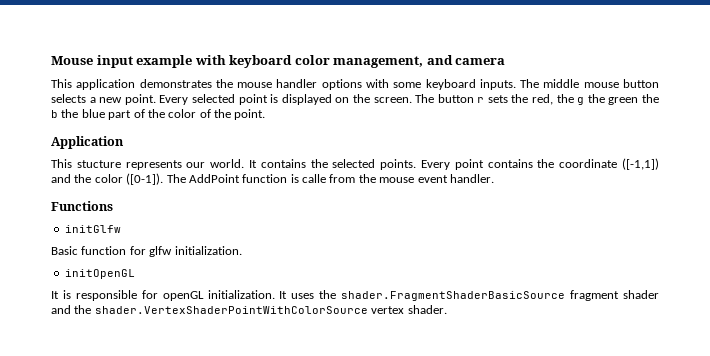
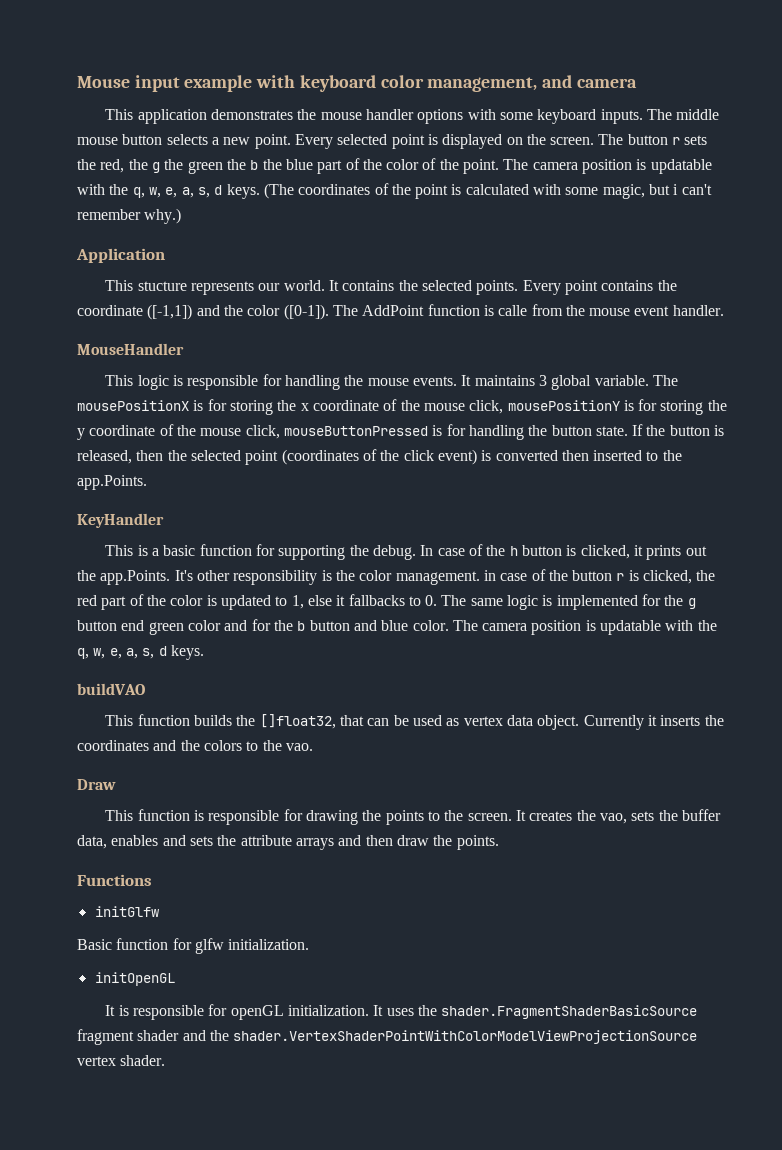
(266, 114) none -> [503,159,712,174] [77,183,712,199] [77,208,182,224] The camera position is updatable with the q, w, e, a, s, d keys. (The coordinates of the point is calculated with some magic, but i can't remember why.)
(494, 178) none -> [77,343,184,355] [105,374,678,390] [77,399,727,415] [77,424,725,440] [77,449,682,465] [77,475,147,490] [77,513,164,528] [105,544,707,560] [77,569,716,585] [77,594,696,610] [77,619,717,635] [77,645,204,660] [77,683,145,695] [105,714,724,730] [77,740,313,751] [77,779,116,790] [105,809,721,825] [77,835,499,850] // MouseHandler // This logic is responsible for handling the mouse events. It maintains 3 global variable. The mousePositionX is for storing the x coordinate of the mouse click, mousePositionY is for storing the y coordinate of the mouse click, mouseButtonPressed is for handling the button state. If the button is released, then the selected point (coordinates of the click event) is converted then inserted to the app.Points. // KeyHandler // This is a basic function for supporting the debug. In case of the h button is clicked, it prints out the app.Points. It's other responsibility is the color management. in case of the button r is clicked, the red part of the color is updated to 1, else it fallbacks to 0. The same logic is implemented for the g button end green color and for the b button and blue color. The camera position is updatable with the q, w, e, a, s, d keys. // buildVAO // This function builds the []float32, that can be used as vertex data object. Currently it inserts the coordinates and the colors to the vao. // Draw // This function is responsible for drawing the points to the screen. It creates the vao, sets the buffer data, enables and sets the attribute arrays and then draw the points.
[94,306,368,314] shader.VertexShaderPointWithColorSource -> [233,1030,698,1044] shader.VertexShaderPointWithColorModelViewProjectionSource

